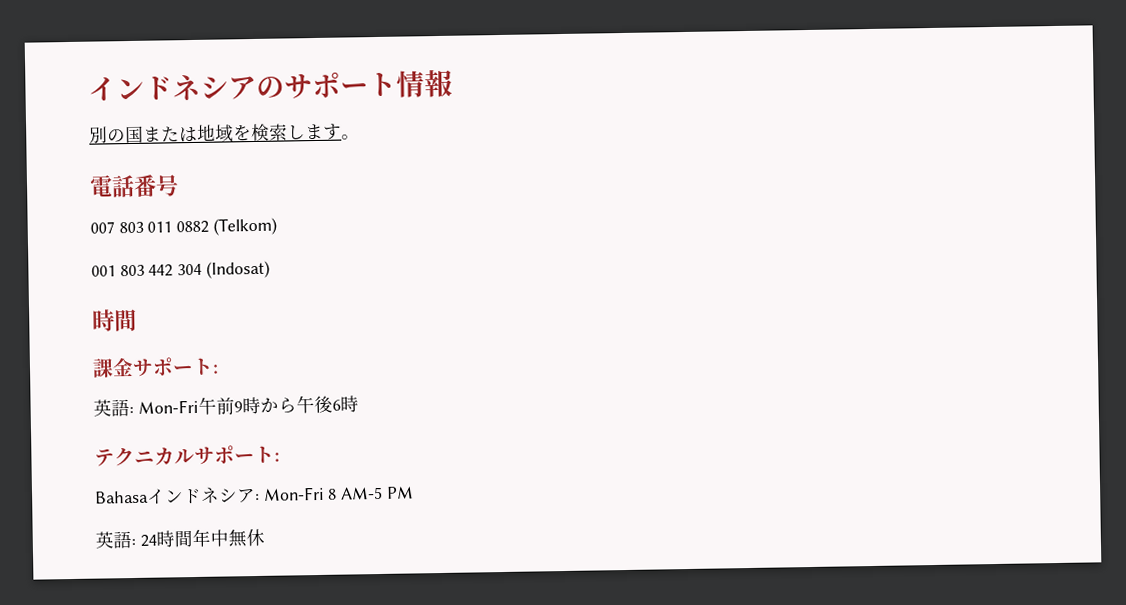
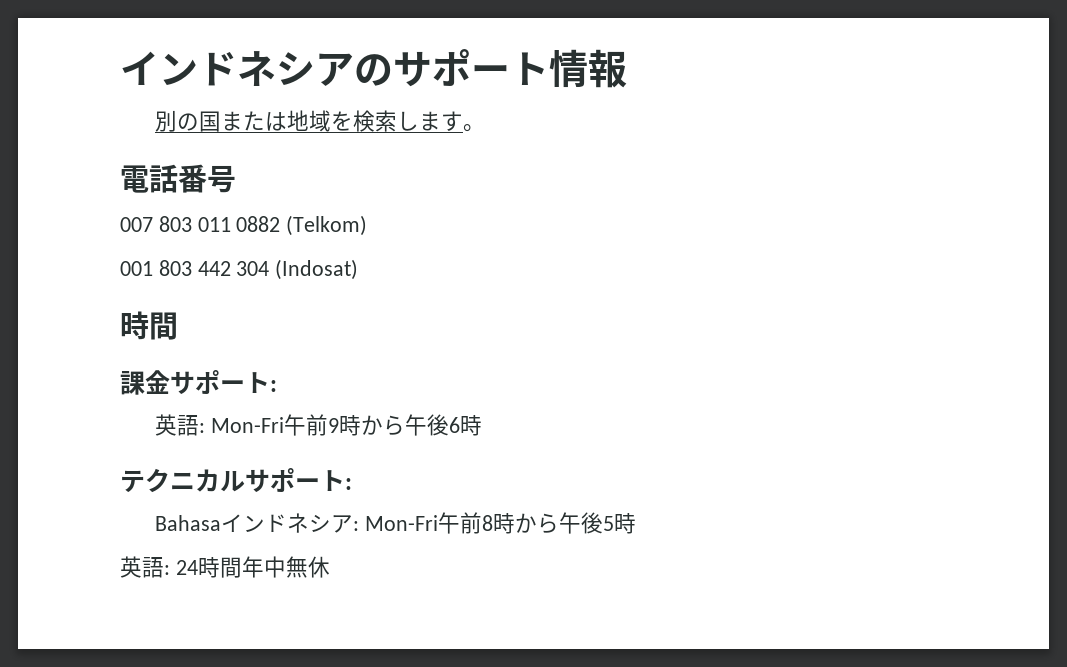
[327,486,414,500] 8 AM-5 PM -> [437,512,636,534] 午前8時から午後5時

